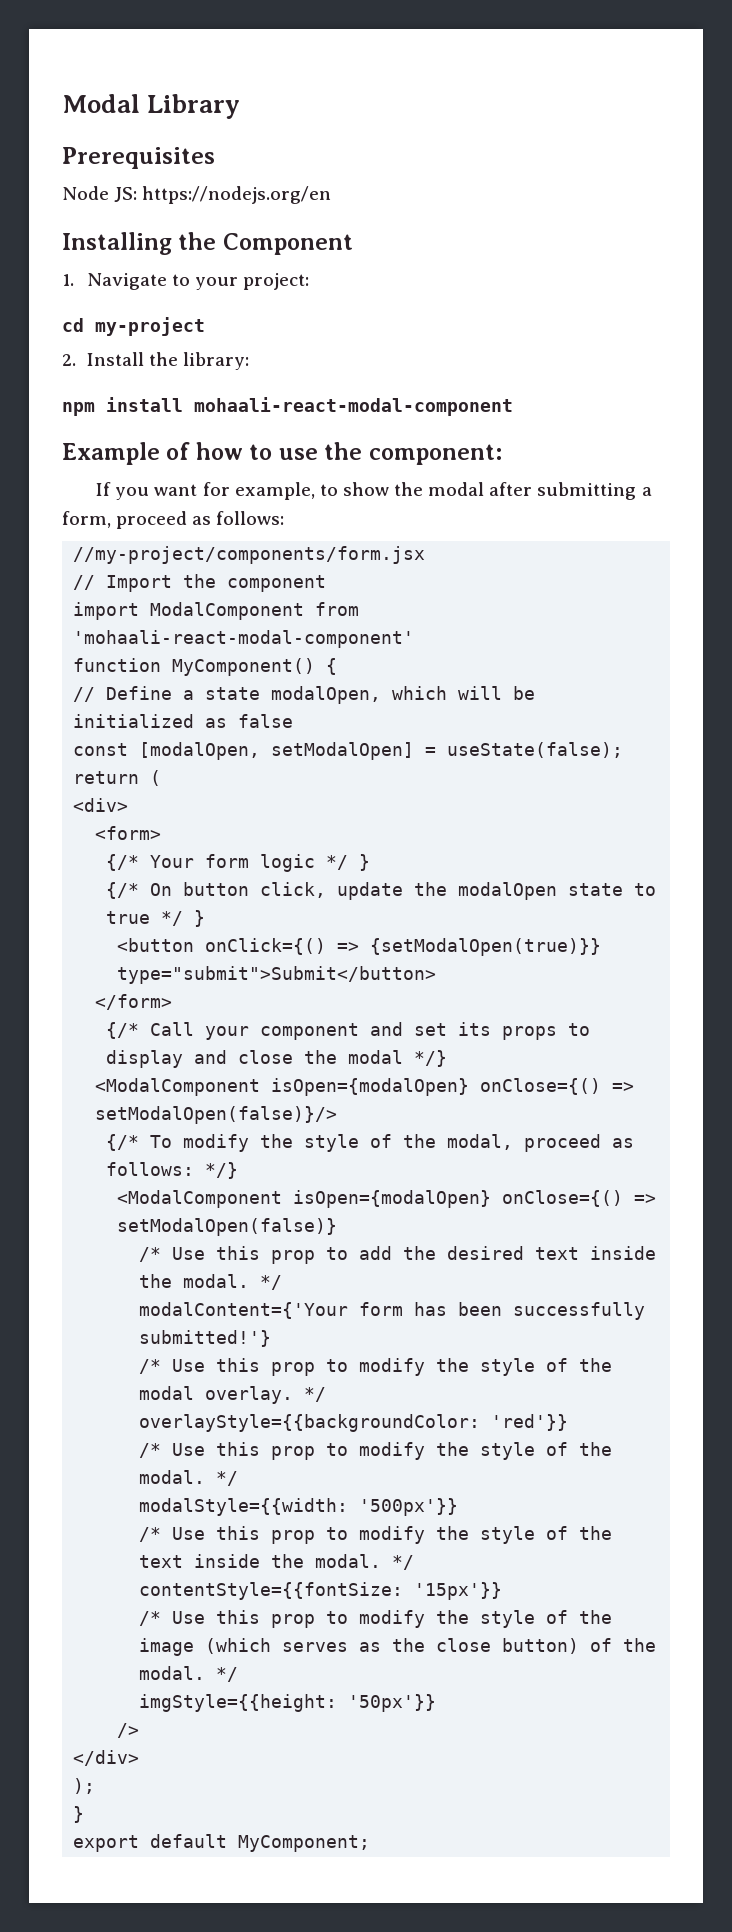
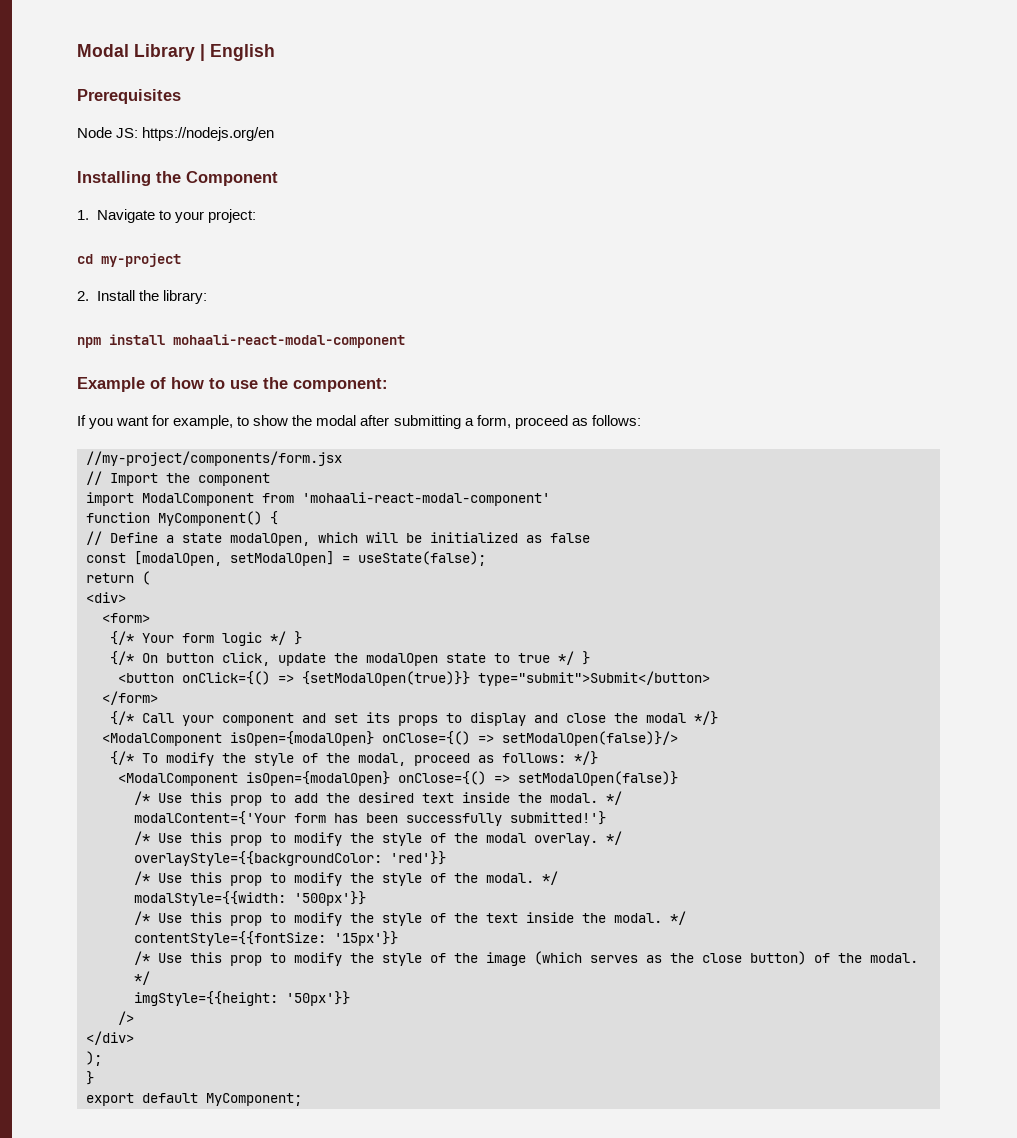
(241, 106) none -> [200,44,275,61] | English

